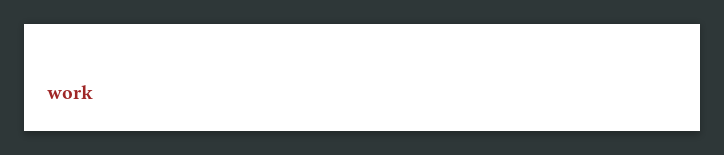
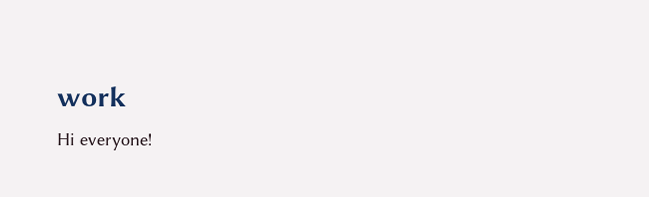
(93, 92) none -> [56,133,152,151] // Hi everyone!

